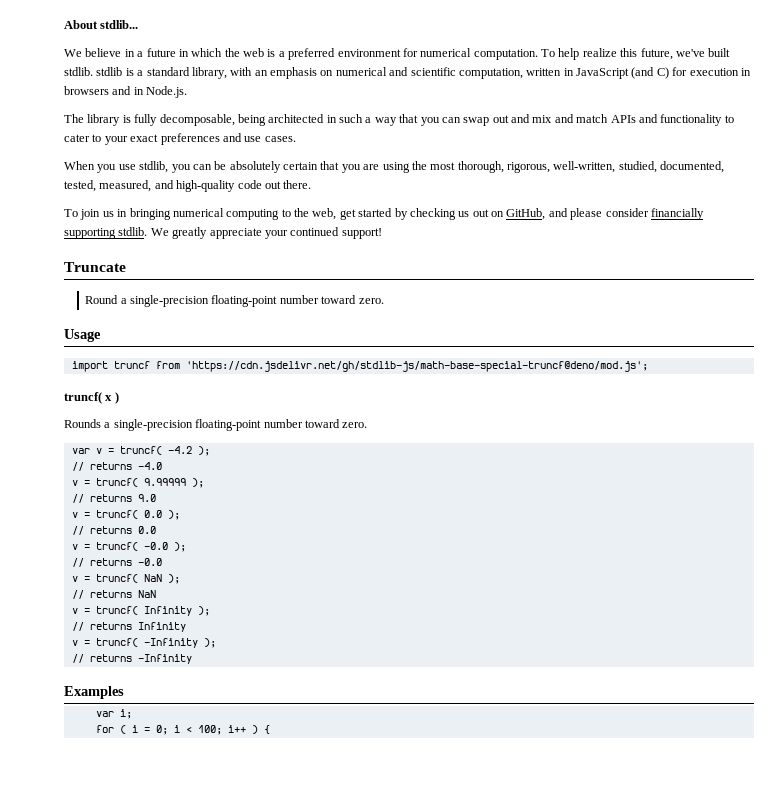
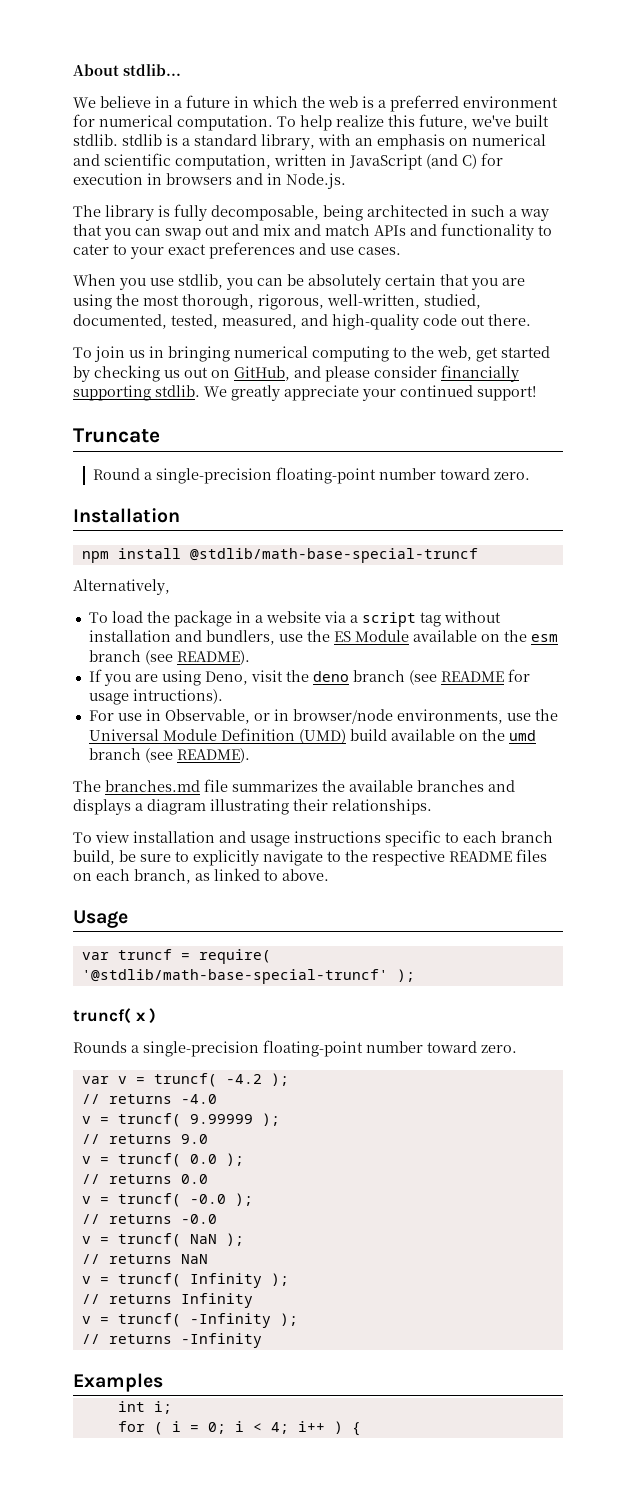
[64,329,101,342] [71,361,648,372] Usage // import truncf from 'https://cdn.jsdelivr.net/gh/stdlib-js/math-base-special-truncf@deno/mod.js'; -> [73,508,180,523] [81,548,478,563] [73,579,170,595] [88,610,501,627] [88,630,558,645] [88,650,250,665] [88,669,530,686] [88,689,223,705] [88,709,558,724] [88,728,536,744] [88,748,250,763] [73,779,515,792] [73,799,432,815] [73,830,553,847] [73,849,547,866] [73,868,329,884] [73,910,128,928] [81,949,271,964] [81,969,415,984] Installation // npm install @stdlib/math-base-special-truncf // Alternatively, // To load the package in a website via a script tag without installation and bundlers, use the ES Module available on the esm branch (see README). // If you are using Deno, visit the deno branch (see README for usage intructions). // For use in Observable, or in browser/node environments, use the Universal Module Definition (UMD) build available on the umd branch (see README). // The branches.md file summarizes the available branches and displays a diagram illustrating their relationships. // To view installation and usage instructions specific to each branch build, be sure to explicitly navigate to the respective README files on each branch, as linked to above. // Usage // var truncf = require( '@stdlib/math-base-special-truncf' );
[95,711,114,717] var -> [117,1401,145,1412] int
[197,725,222,735] 100; -> [270,1422,289,1434] 4;

